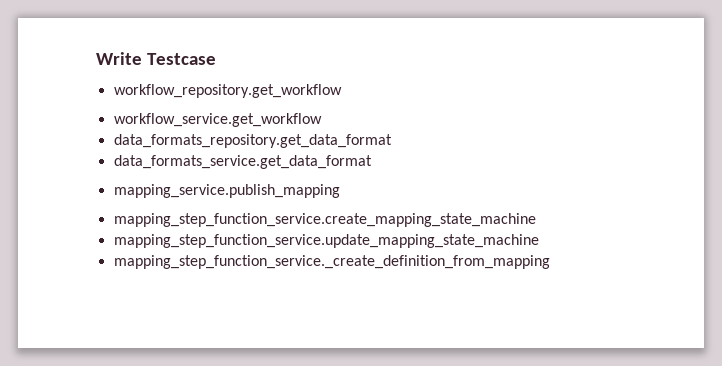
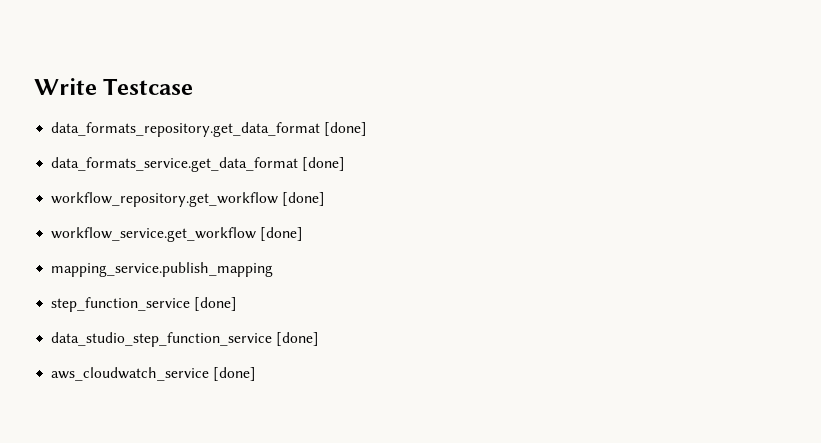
(216, 59) none -> [51,122,368,137] [51,157,346,172] // data_formats_repository.get_data_format [done] // data_formats_service.get_data_format [done]
(342, 91) none -> [282,192,326,206] [done]
[113,134,392,148] [113,155,372,169] // data_formats_repository.get_data_format // data_formats_service.get_data_format -> [260,227,304,241] [done]
[113,213,536,227] [113,234,539,248] [113,255,550,269] mapping_step_function_service.create_mapping_state_machine // mapping_step_function_service.update_mapping_state_machine // mapping_step_function_service._create_definition_from_mapping -> [51,297,238,312] [51,332,320,347] [51,367,257,381] step_function_service [done] // data_studio_step_function_service [done] // aws_cloudwatch_service [done]

